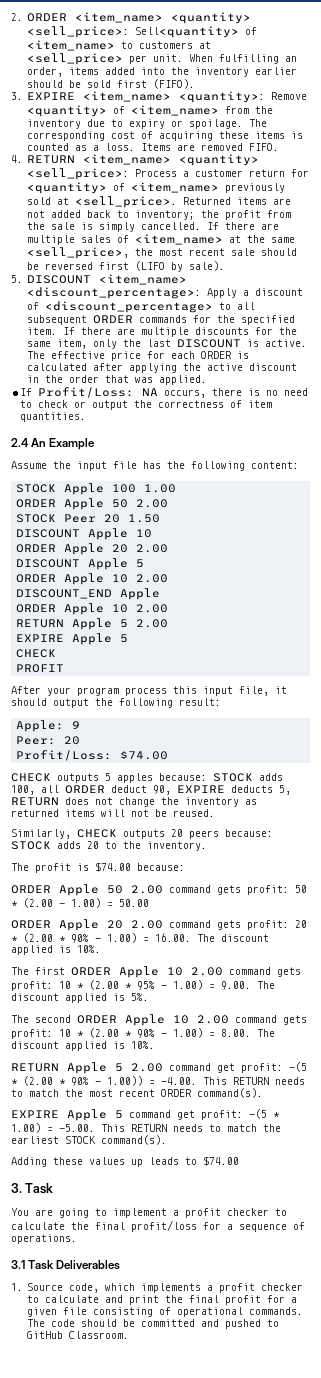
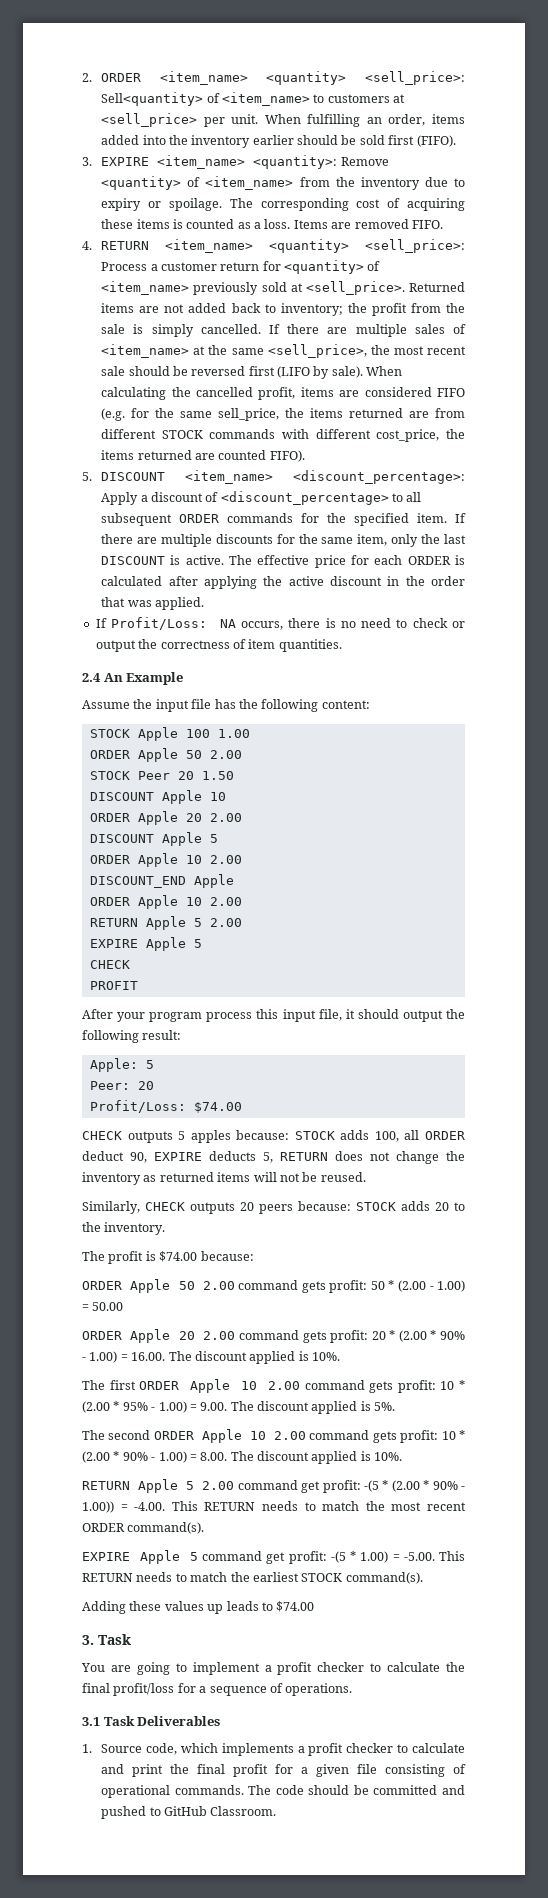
(226, 266) none -> [366,366,403,376] [101,387,465,400] [101,408,465,421] [101,429,465,442] [101,450,305,462] When calculating the cancelled profit, items are considered FIFO (e.g. for the same sell_price, the items returned are from different STOCK commands with different cost_price, the items returned are counted FIFO).
[72,721,81,729] 9 -> [145,1060,154,1069] 5

